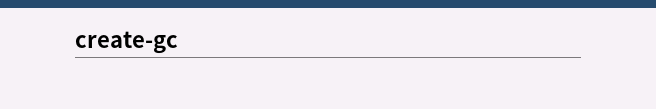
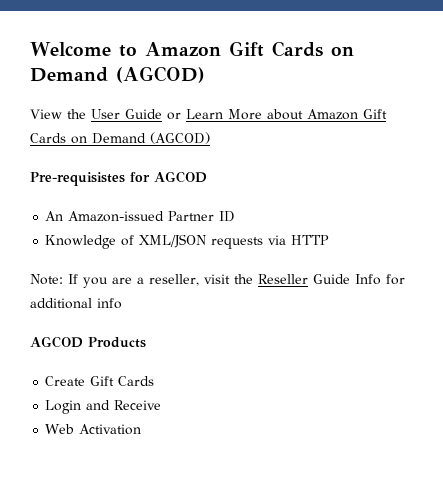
[75,31,178,54] create-gc -> [30,41,354,57] [30,66,205,83] [30,109,387,120] [30,132,210,144] [30,171,207,186] [45,211,236,222] [45,234,330,249] [30,274,405,288] [30,298,122,309] [30,336,146,348] [45,376,155,386] [45,400,162,414] [45,424,142,435] Welcome to Amazon Gift Cards on Demand (AGCOD) // View the User Guide or Learn More about Amazon Gift Cards on Demand (AGCOD) // Pre-requisistes for AGCOD // An Amazon-issued Partner ID // Knowledge of XML/JSON requests via HTTP // Note: If you are a reseller, visit the Reseller Guide Info for additional info // AGCOD Products // Create Gift Cards // Login and Receive // Web Activation

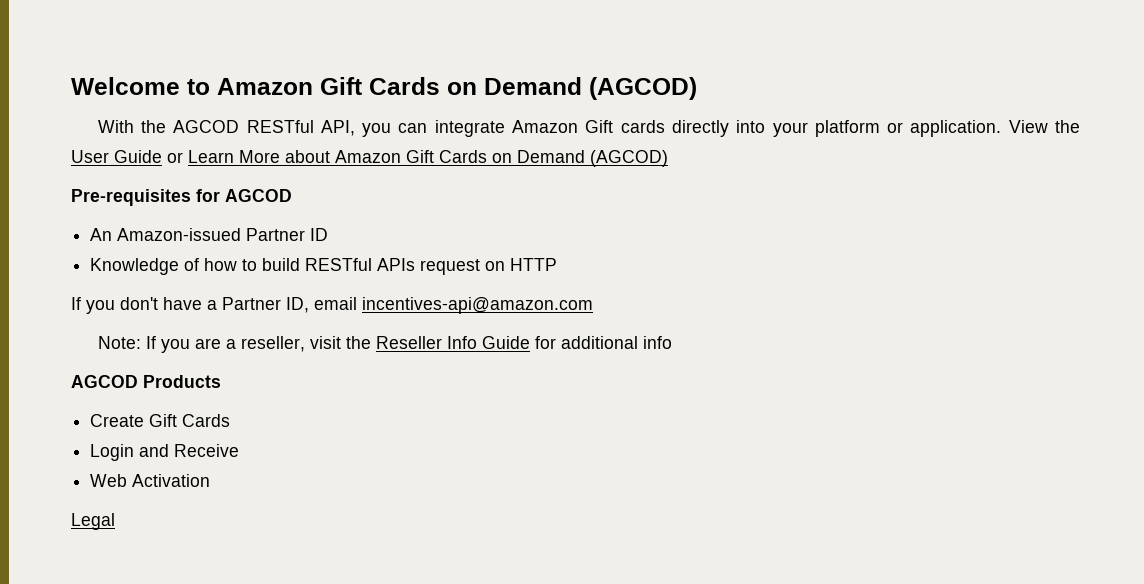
(205, 74) none -> [97,120,1002,137] With the AGCOD RESTful API, you can integrate Amazon Gift cards directly into your platform or application.
[30,172,125,186] Pre-requisistes -> [71,189,191,206] Pre-requisites
[139,234,330,249] XML/JSON requests via HTTP -> [204,258,558,275] [71,297,593,314] how to build RESTful APIs request on HTTP // If you don't have a Partner ID, email incentives-api@amazon.com
[313,274,381,285] Guide Info -> [446,336,530,349] Info Guide
(142, 429) none -> [71,513,115,530] // Legal

